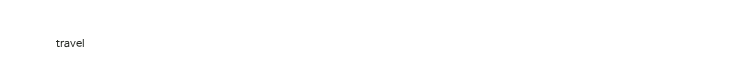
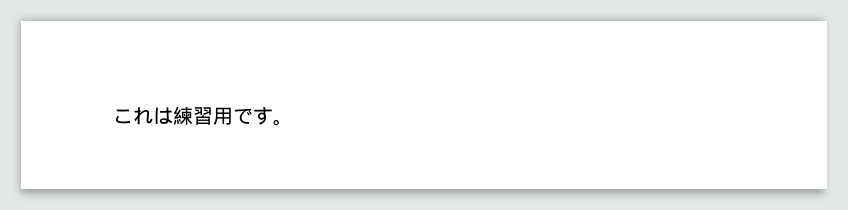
[56,39,85,48] travel -> [113,106,293,126] これは練習用です。

